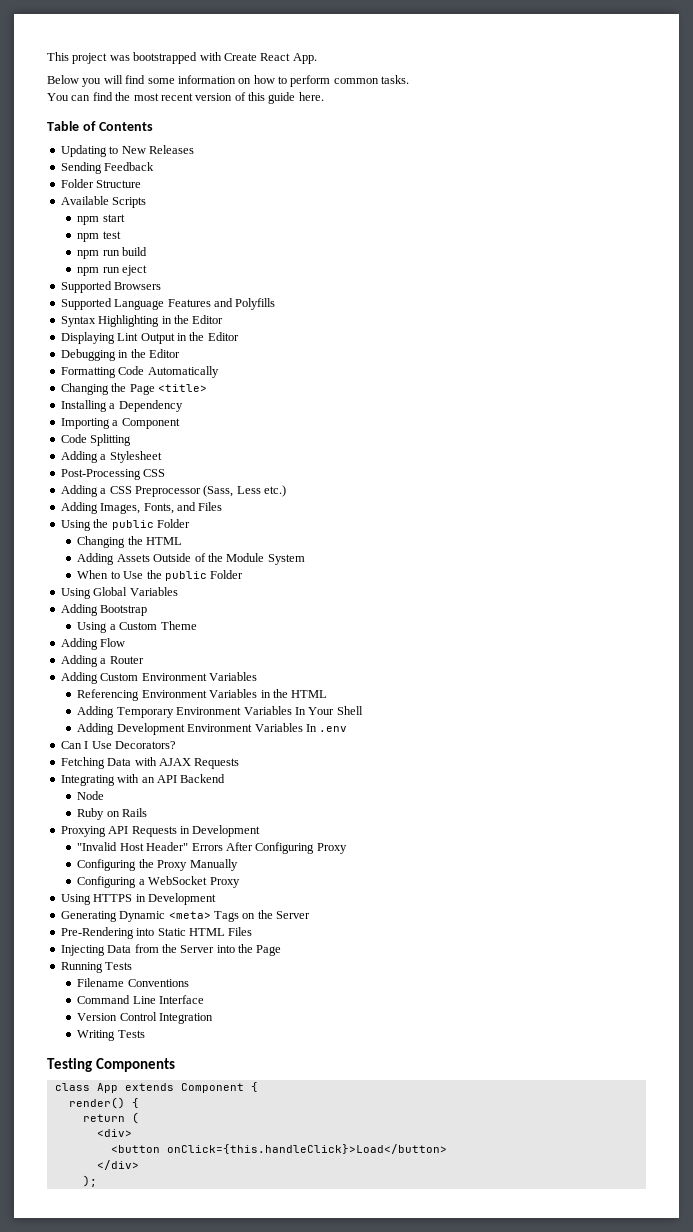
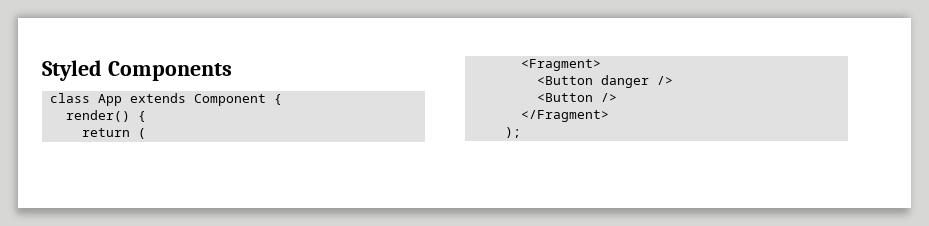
[47,52,317,64] [47,75,410,87] [47,92,324,104] [47,121,153,131] [60,145,194,157] [60,162,155,174] [60,179,142,188] [60,196,147,208] [77,214,125,225] [77,231,121,242] [77,247,148,259] [77,265,148,276] [60,281,162,293] [60,298,276,310] [60,315,224,327] [60,332,239,344] [60,349,180,361] [60,366,219,378] [60,383,207,395] [60,400,183,412] [60,418,180,429] [60,434,132,446] [60,451,162,463] [60,469,166,480] [60,485,286,497] [60,502,223,514] [60,519,190,531] [77,536,183,548] [77,553,305,565] [77,570,244,581] [60,587,178,599] [60,604,148,616] [77,621,197,633] [60,638,126,650] [60,655,144,667] [60,672,257,684] [77,689,328,701] [77,706,363,718] [77,723,348,735] [60,741,176,749] [60,757,240,769] [60,774,226,786] [77,791,105,800] [77,808,148,820] [60,825,261,837] [77,842,347,854] [77,859,238,871] [77,876,240,888] [60,893,216,905] [60,910,310,922] [60,927,253,939] [60,944,282,956] [60,962,133,973] [77,978,189,987] [77,995,205,1004] [77,1012,214,1024] [77,1030,145,1041] [47,1058,92,1072] This project was bootstrapped with Create React App. // Below you will find some information on how to perform common tasks. // You can find the most recent version of this guide here. // Table of Contents // Updating to New Releases // Sending Feedback // Folder Structure // Available Scripts // npm start // npm test // npm run build // npm run eject // Supported Browsers // Supported Language Features and Polyfills // Syntax Highlighting in the Editor // Displaying Lint Output in the Editor // Debugging in the Editor // Formatting Code Automatically // Changing the Page <title> // Installing a Dependency // Importing a Component // Code Splitting // Adding a Stylesheet // Post-Processing CSS // Adding a CSS Preprocessor (Sass, Less etc.) // Adding Images, Fonts, and Files // Using the public Folder // Changing the HTML // Adding Assets Outside of the Module System // When to Use the public Folder // Using Global Variables // Adding Bootstrap // Using a Custom Theme // Adding Flow // Adding a Router // Adding Custom Environment Variables // Referencing Environment Variables in the HTML // Adding Temporary Environment Variables In Your Shell // Adding Development Environment Variables In .env // Can I Use Decorators? // Fetching Data with AJAX Requests // Integrating with an API Backend // Node // Ruby on Rails // Proxying API Requests in Development // "Invalid Host Header" Errors After Configuring Proxy // Configuring the Proxy Manually // Configuring a WebSocket Proxy // Using HTTPS in Development // Generating Dynamic <meta> Tags on the Server // Pre-Rendering into Static HTML Files // Injecting Data from the Server into the Page // Running Tests // Filename Conventions // Command Line Interface // Version Control Integration // Writing Tests // Testing -> [42,60,102,81] Styled
[96,1129,132,1137] [110,1144,447,1154] [96,1160,139,1170] <div> // <button onClick={this.handleClick}>Load</button> // </div> -> [521,59,602,71] [537,75,674,88] [537,93,618,102] [521,110,610,122] <Fragment> // <Button danger /> // <Button /> // </Fragment>

